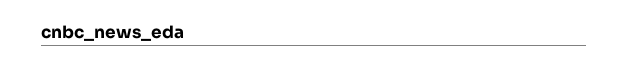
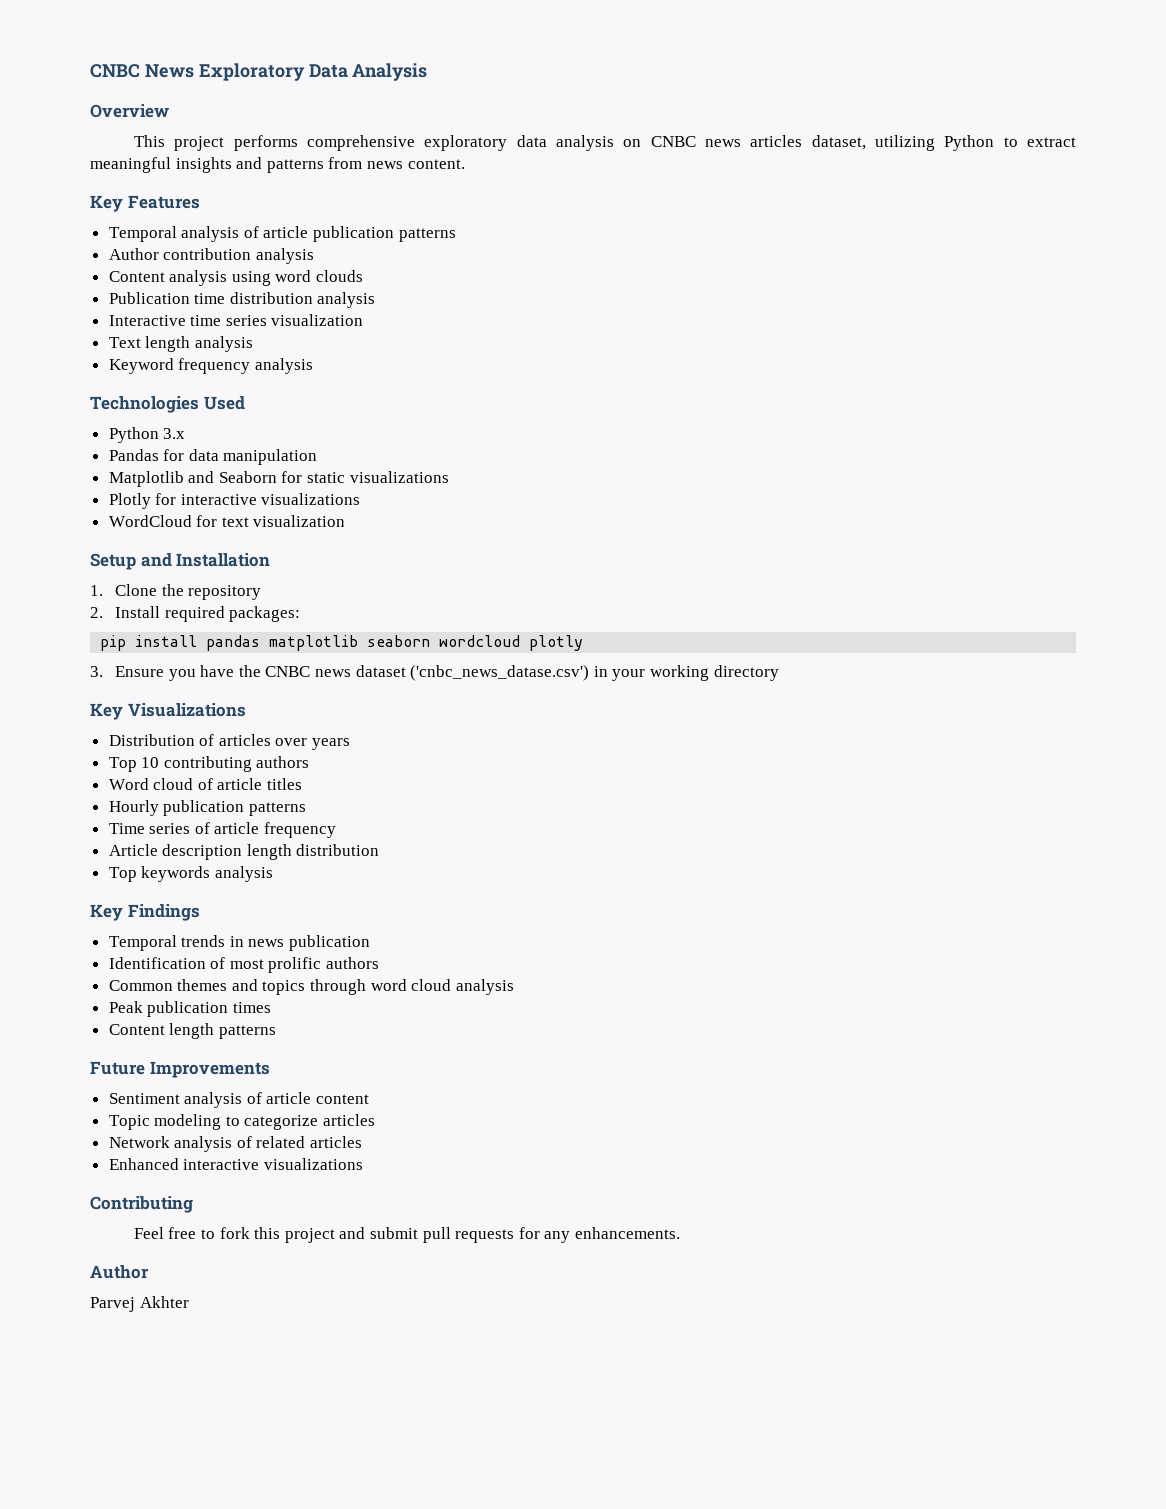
[41,25,184,41] cnbc_news_eda -> [90,63,428,81] [90,104,169,118] [133,135,1077,151] [90,157,465,173] [90,195,200,212] [108,226,456,242] [108,248,314,264] [108,270,364,286] [108,292,376,308] [108,314,364,326] [108,336,253,352] [108,358,313,374] [90,396,245,413] [108,427,186,443] [108,449,318,465] [108,471,449,487] [108,493,361,509] [108,515,346,527] [90,553,271,570] [90,584,262,600] [90,606,301,622] [100,635,584,651] [90,665,779,681] [90,703,246,720] [108,734,351,750] [108,756,310,772] [108,778,303,790] [108,800,306,816] [108,822,337,838] [108,844,380,860] [108,866,273,882] [90,904,200,921] [108,935,371,951] [108,957,380,973] [108,979,514,995] [108,1001,271,1017] [108,1023,276,1039] [90,1061,270,1078] [108,1092,370,1108] [108,1114,376,1130] [108,1136,363,1152] [108,1158,363,1170] [90,1196,193,1213] [133,1227,680,1243] [90,1265,149,1279] [90,1296,189,1312] CNBC News Exploratory Data Analysis // Overview // This project performs comprehensive exploratory data analysis on CNBC news articles dataset, utilizing Python to extract meaningful insights and patterns from news content. // Key Features // Temporal analysis of article publication patterns // Author contribution analysis // Content analysis using word clouds // Publication time distribution analysis // Interactive time series visualization // Text length analysis // Keyword frequency analysis // Technologies Used // Python 3.x // Pandas for data manipulation // Matplotlib and Seaborn for static visualizations // Plotly for interactive visualizations // WordCloud for text visualization // Setup and Installation // 1. Clone the repository // 2. Install required packages: // pip install pandas matplotlib seaborn wordcloud plotly // 3. Ensure you have the CNBC news dataset ('cnbc_news_datase.csv') in your working directory // Key Visualizations // Distribution of articles over years // Top 10 contributing authors // Word cloud of article titles // Hourly publication patterns // Time series of article frequency // Article description length distribution // Top keywords analysis // Key Findings // Temporal trends in news publication // Identification of most prolific authors // Common themes and topics through word cloud analysis // Peak publication times // Content length patterns // Future Improvements // Sentiment analysis of article content // Topic modeling to categorize articles // Network analysis of related articles // Enhanced interactive visualizations // Contributing // Feel free to fork this project and submit pull requests for any enhancements. // Author // Parvej Akhter

